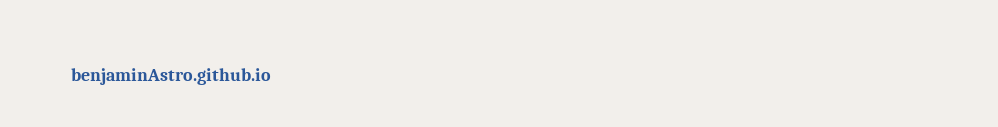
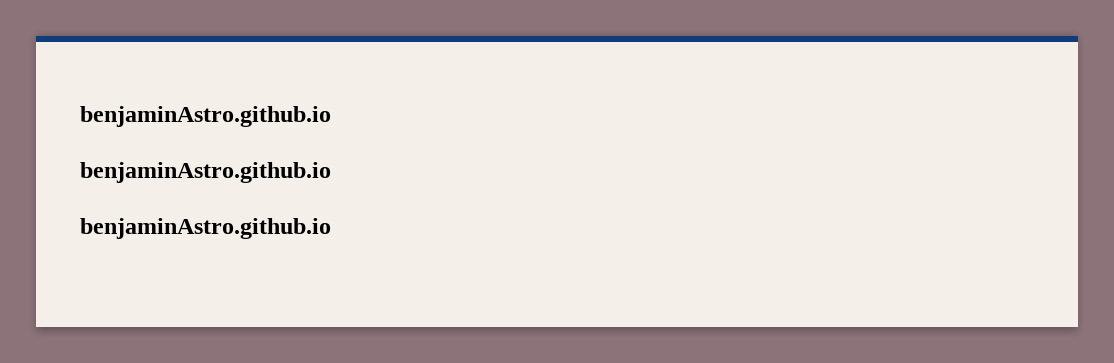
[71,68,271,85] benjaminAstro.github.io -> [80,106,331,127] [80,162,331,183] [80,218,331,239] benjaminAstro.github.io // benjaminAstro.github.io // benjaminAstro.github.io

